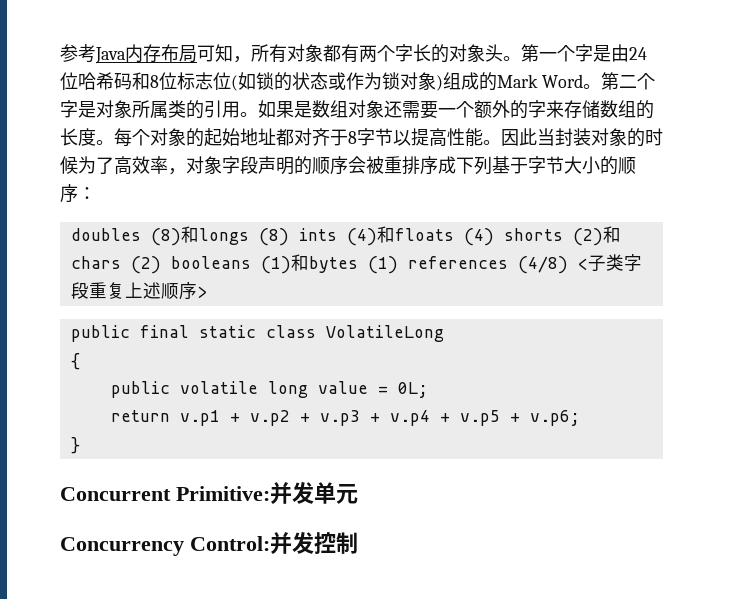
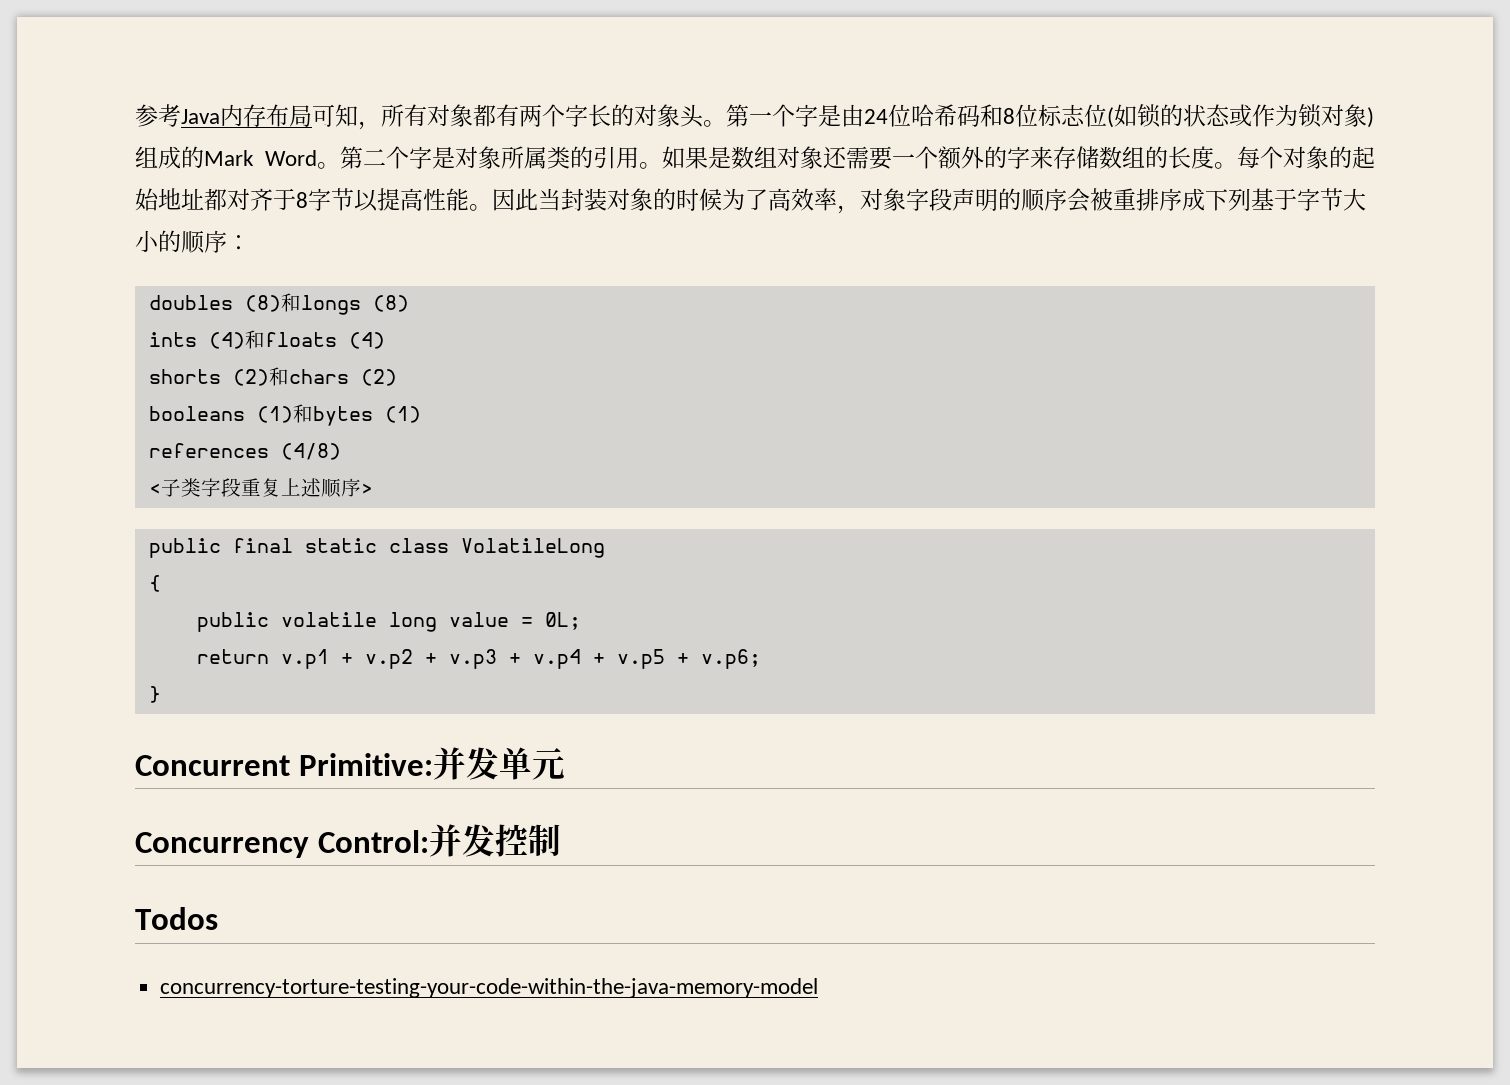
(289, 237) none -> (409, 303) //
(494, 237) none -> (385, 340) //
(161, 265) none -> (397, 377) //
(398, 265) none -> (421, 414) //
(568, 265) none -> (341, 451) //
(358, 543) none -> [135,907,218,930] [160,978,819,998] // Todos // concurrency-torture-testing-your-code-within-the-java-memory-model

